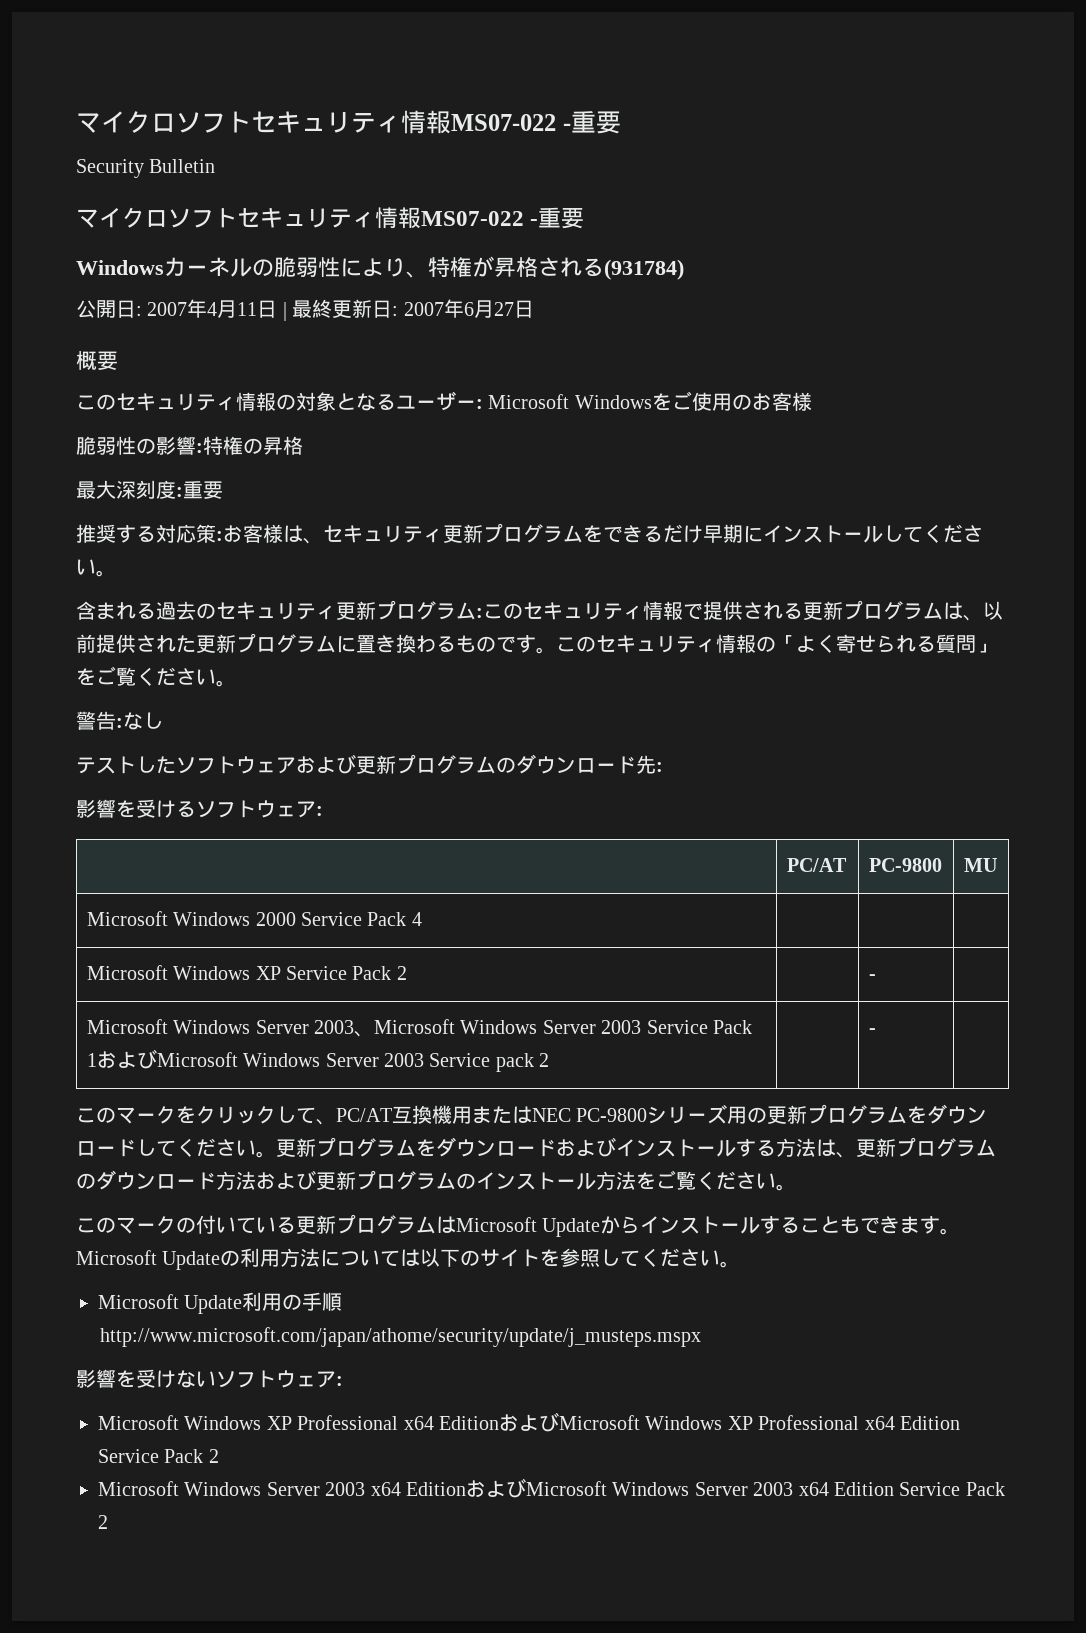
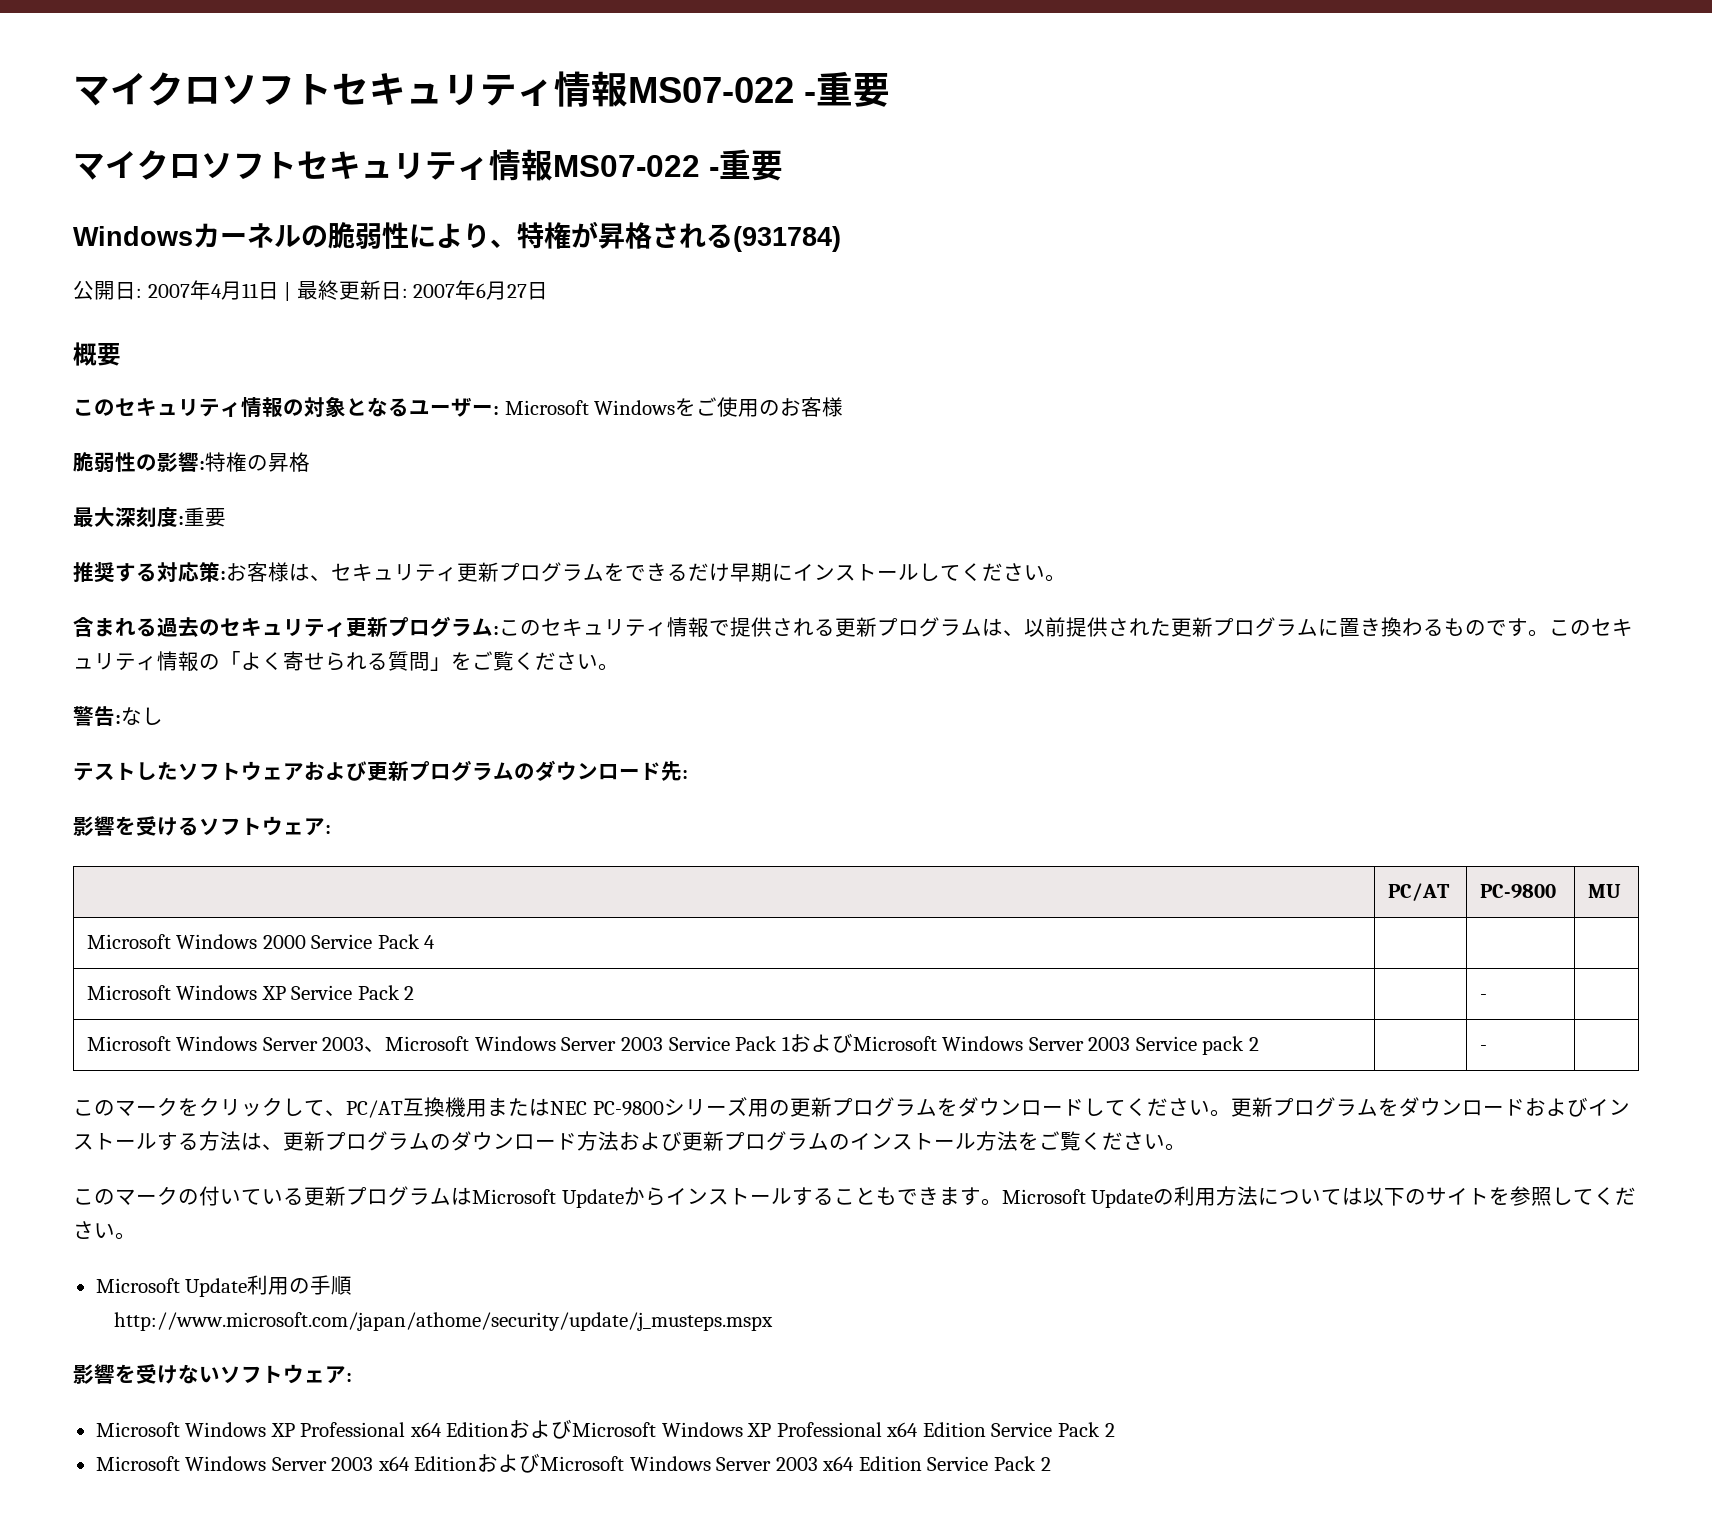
[76,159,216,178] // Security Bulletin -> (890, 90) none

